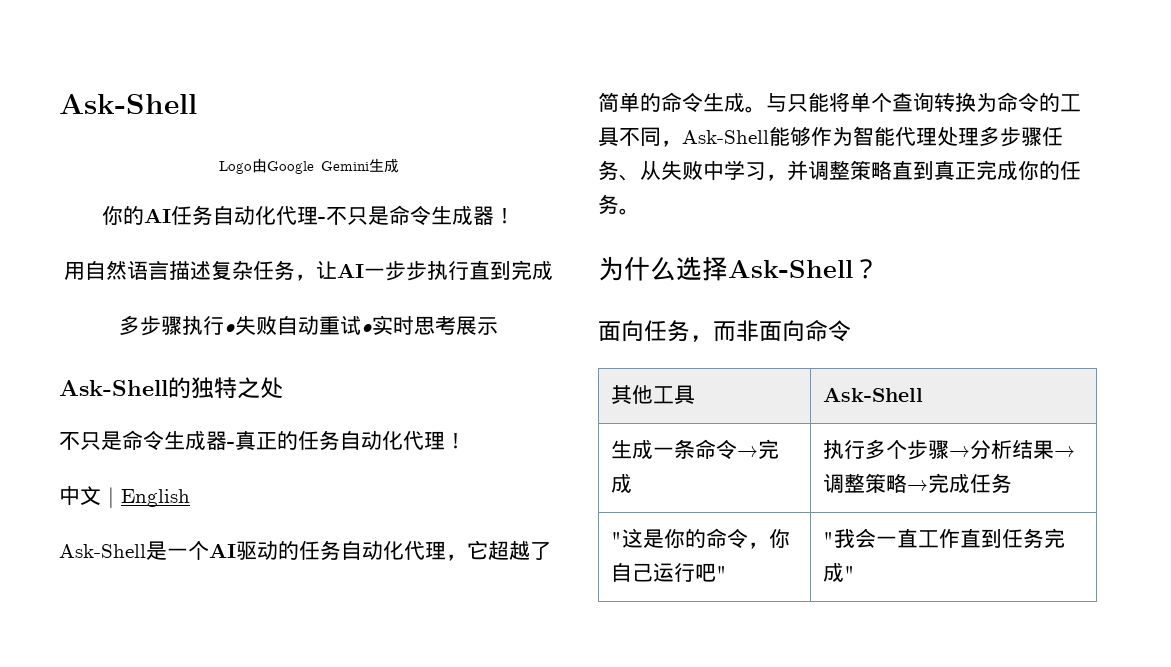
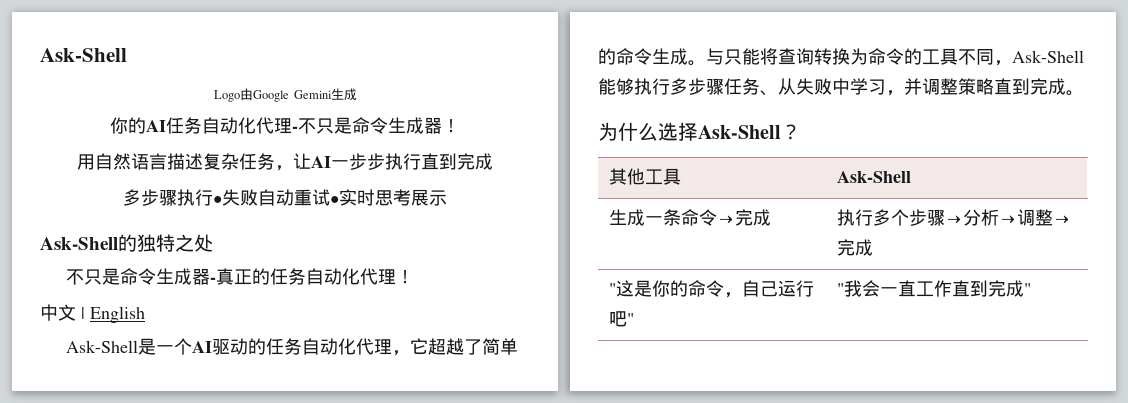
[850,92,892,113] 单个 -> (778, 56) none
[811,126,979,146] 作为智能代理处理 -> [634,78,670,95] 执行
[934,160,1081,181] [598,194,619,214] 真正完成你的任务 -> [1030,78,1066,95] 完成
[598,320,851,342] // 面向任务，而非面向命令 -> (801, 132) none
[1011,440,1054,459] 结果 -> (1000, 217) none
[864,473,1012,493] 策略→完成任务 -> [1053,215,1072,224] [837,239,874,256] →完成
[768,529,790,548] 你 -> (743, 295) none
[1001,528,1044,548] 任务 -> (989, 288) none

